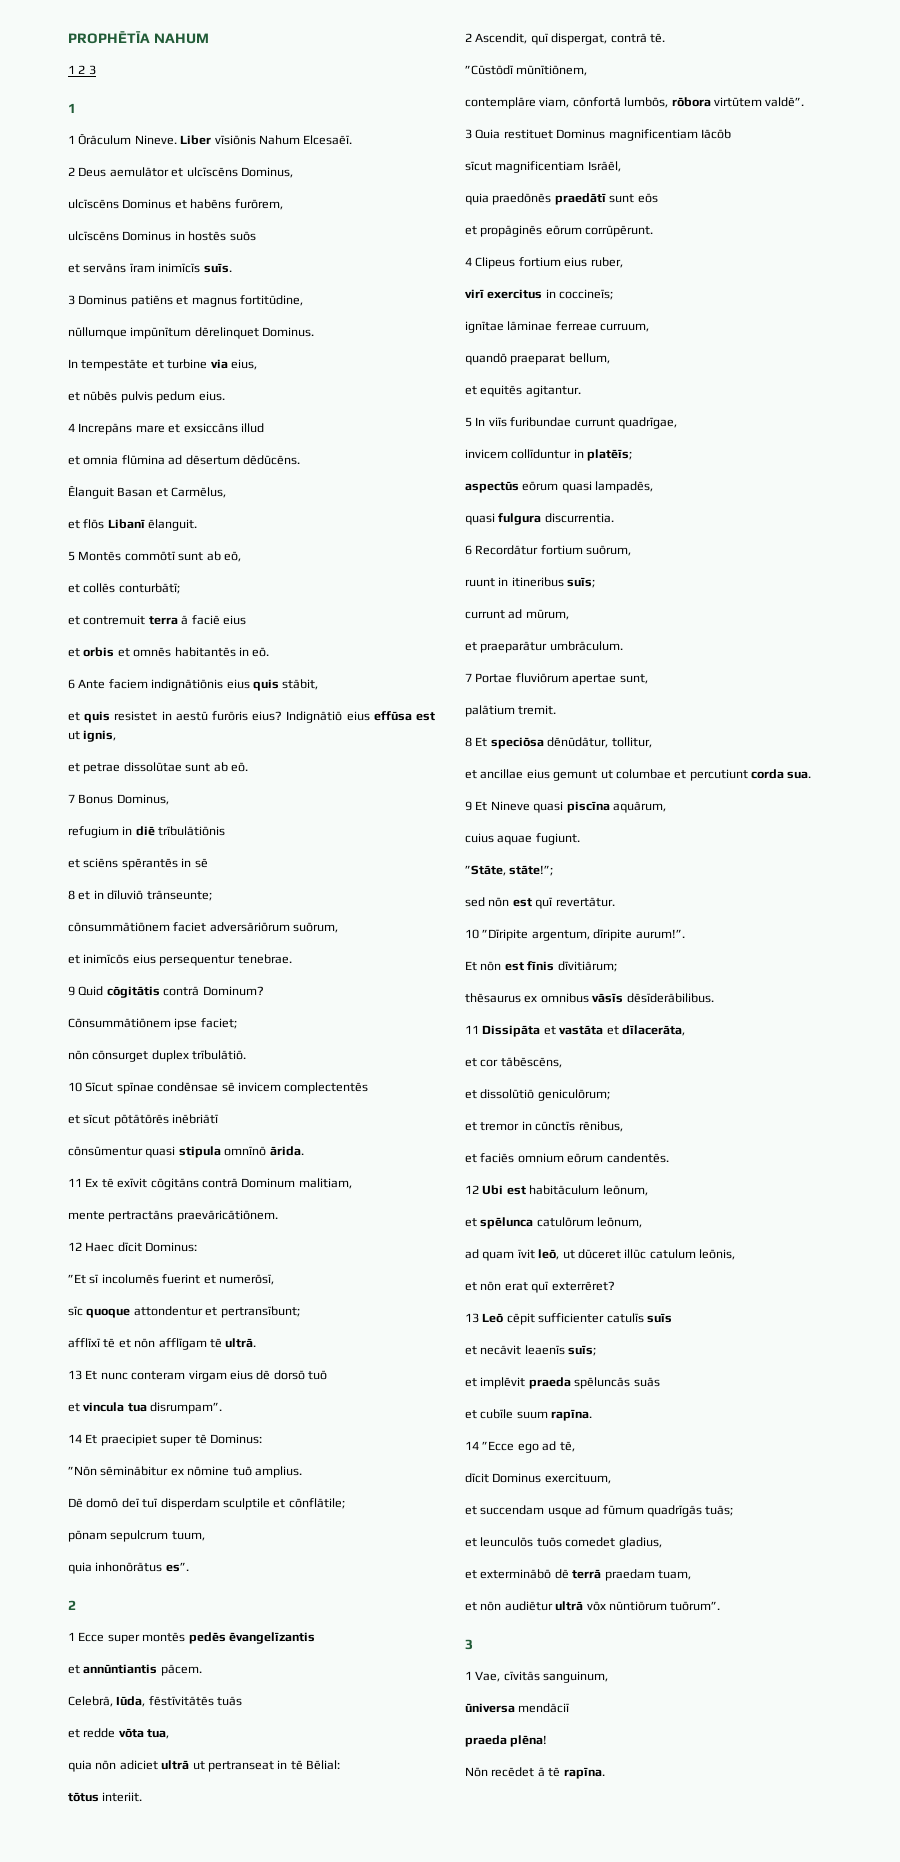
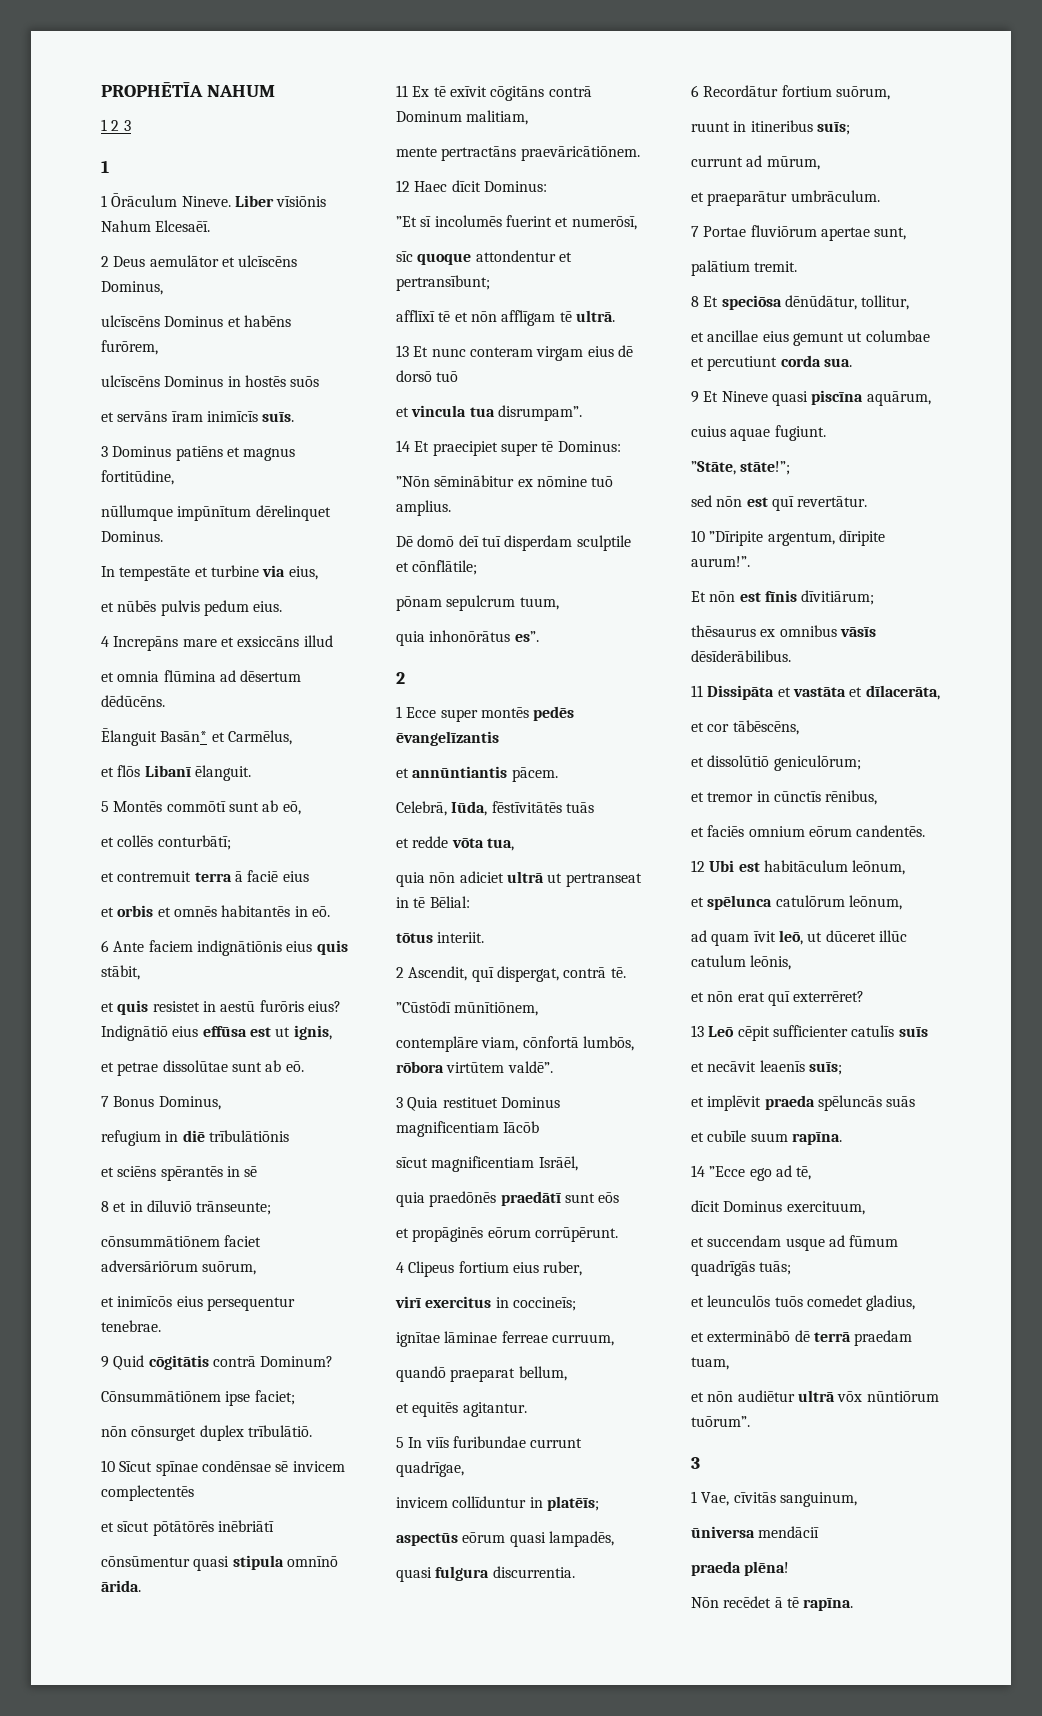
[117,487,153,497] Basan -> [160,731,208,742] Basān*

